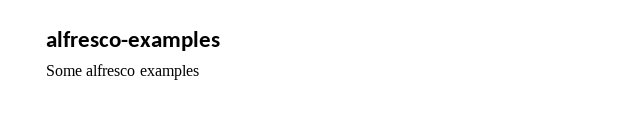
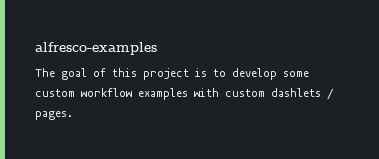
[46,64,199,80] Some alfresco examples -> [35,68,309,80] [35,88,334,100] [35,111,73,120] The goal of this project is to develop some custom workflow examples with custom dashlets / pages.

